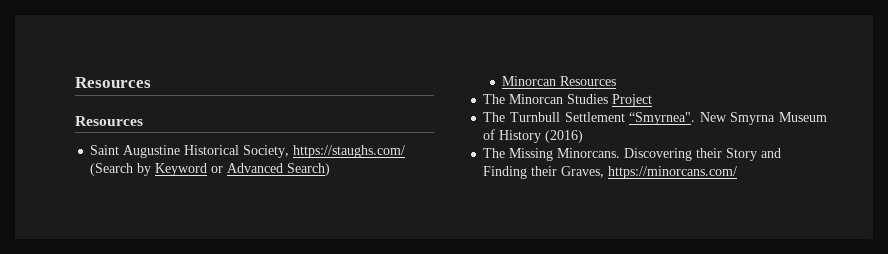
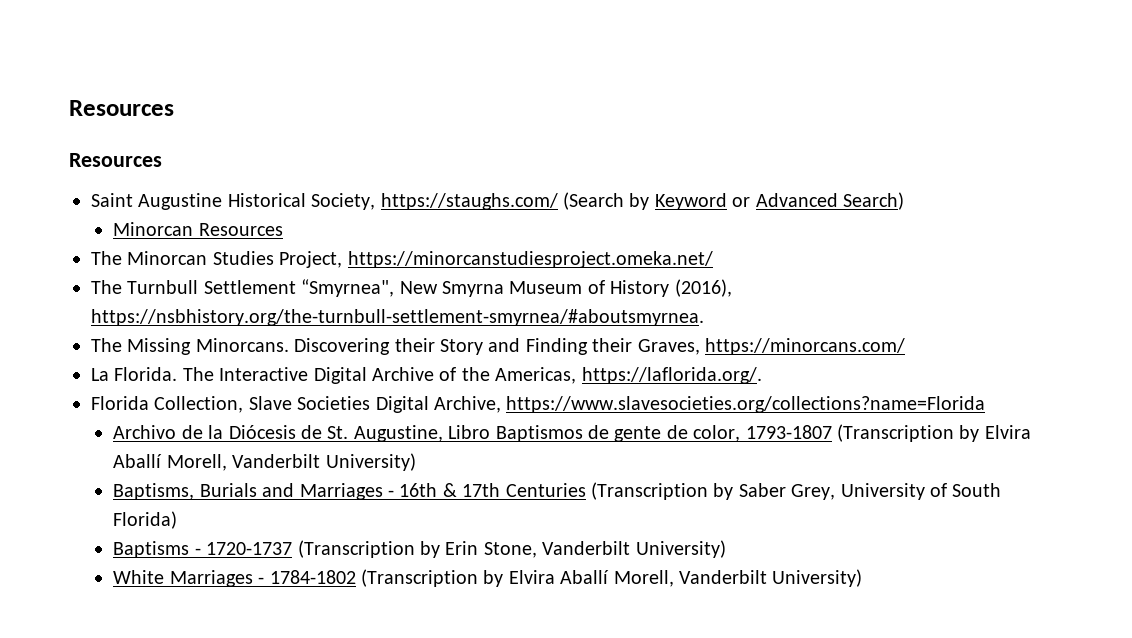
[612,94,653,107] Project -> [279,251,713,268] Project, https://minorcanstudiesproject.omeka.net/
[629,112,696,125] “Smyrnea". -> [301,279,395,297] “Smyrnea",
[545,130,584,143] (2016) -> [674,279,732,297] [91,309,704,326] (2016), https://nsbhistory.org/the-turnbull-settlement-smyrnea/#aboutsmyrnea.
(738, 172) none -> [91,367,762,384] [91,396,986,413] [113,424,1031,442] [113,453,416,471] [113,482,1002,500] [113,511,178,529] [113,540,726,558] [113,569,863,587] // La Florida. The Interactive Digital Archive of the Americas, https://laflorida.org/. // Florida Collection, Slave Societies Digital Archive, https://www.slavesocieties.org/collections?name=Florida // Archivo de la Diócesis de St. Augustine, Libro Baptismos de gente de color, 1793-1807 (Transcription by Elvira Aballí Morell, Vanderbilt University) // Baptisms, Burials and Marriages - 16th & 17th Centuries (Transcription by Saber Grey, University of South Florida) // Baptisms - 1720-1737 (Transcription by Erin Stone, Vanderbilt University) // White Marriages - 1784-1802 (Transcription by Elvira Aballí Morell, Vanderbilt University)

